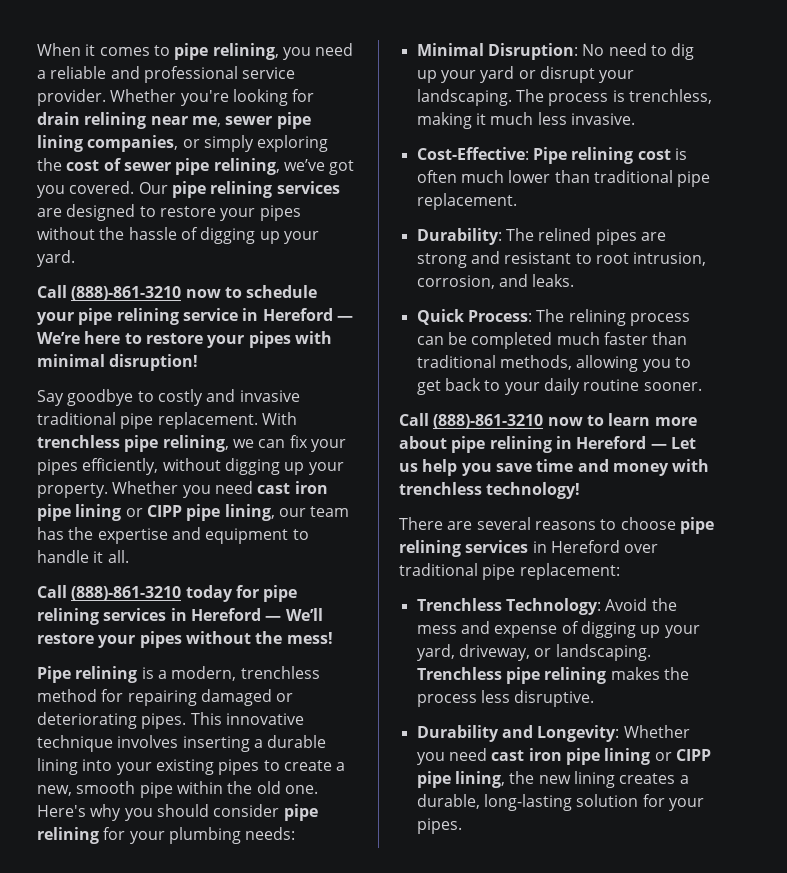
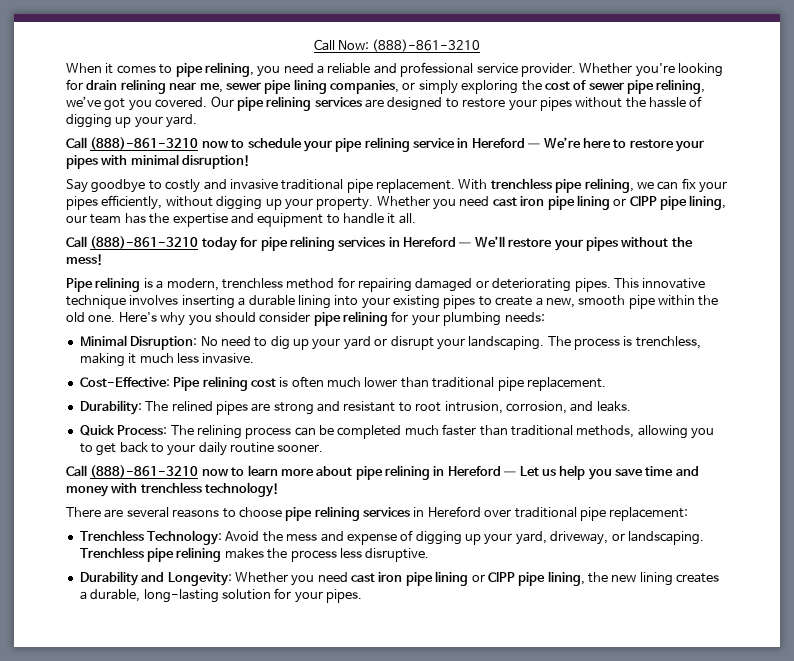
(37, 49) none -> [313,39,481,52] Call Now: (888)-861-3210 //

